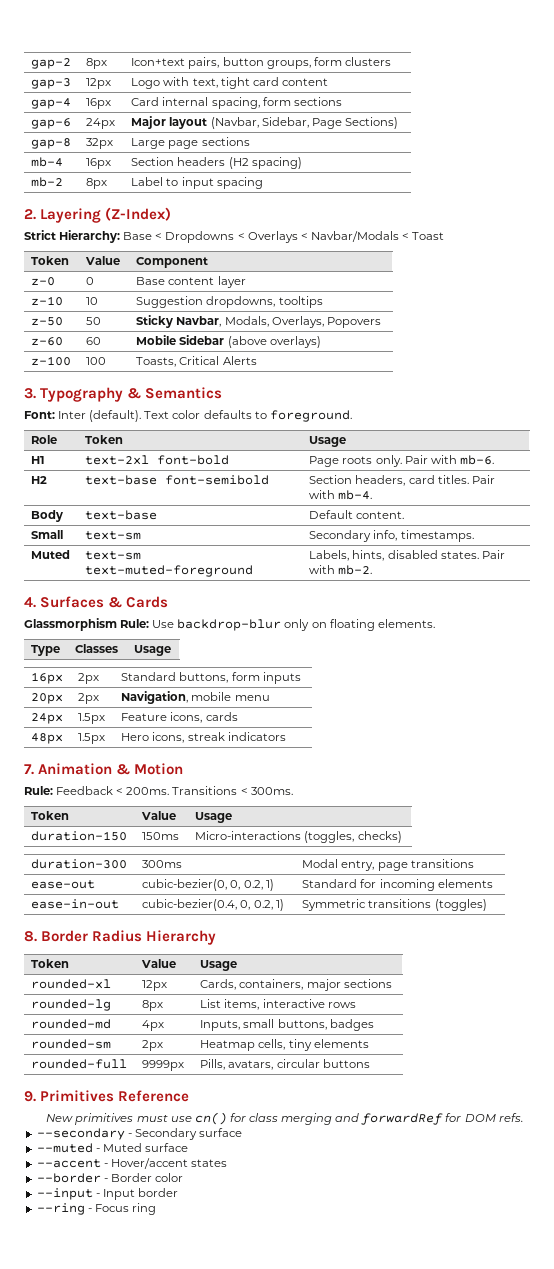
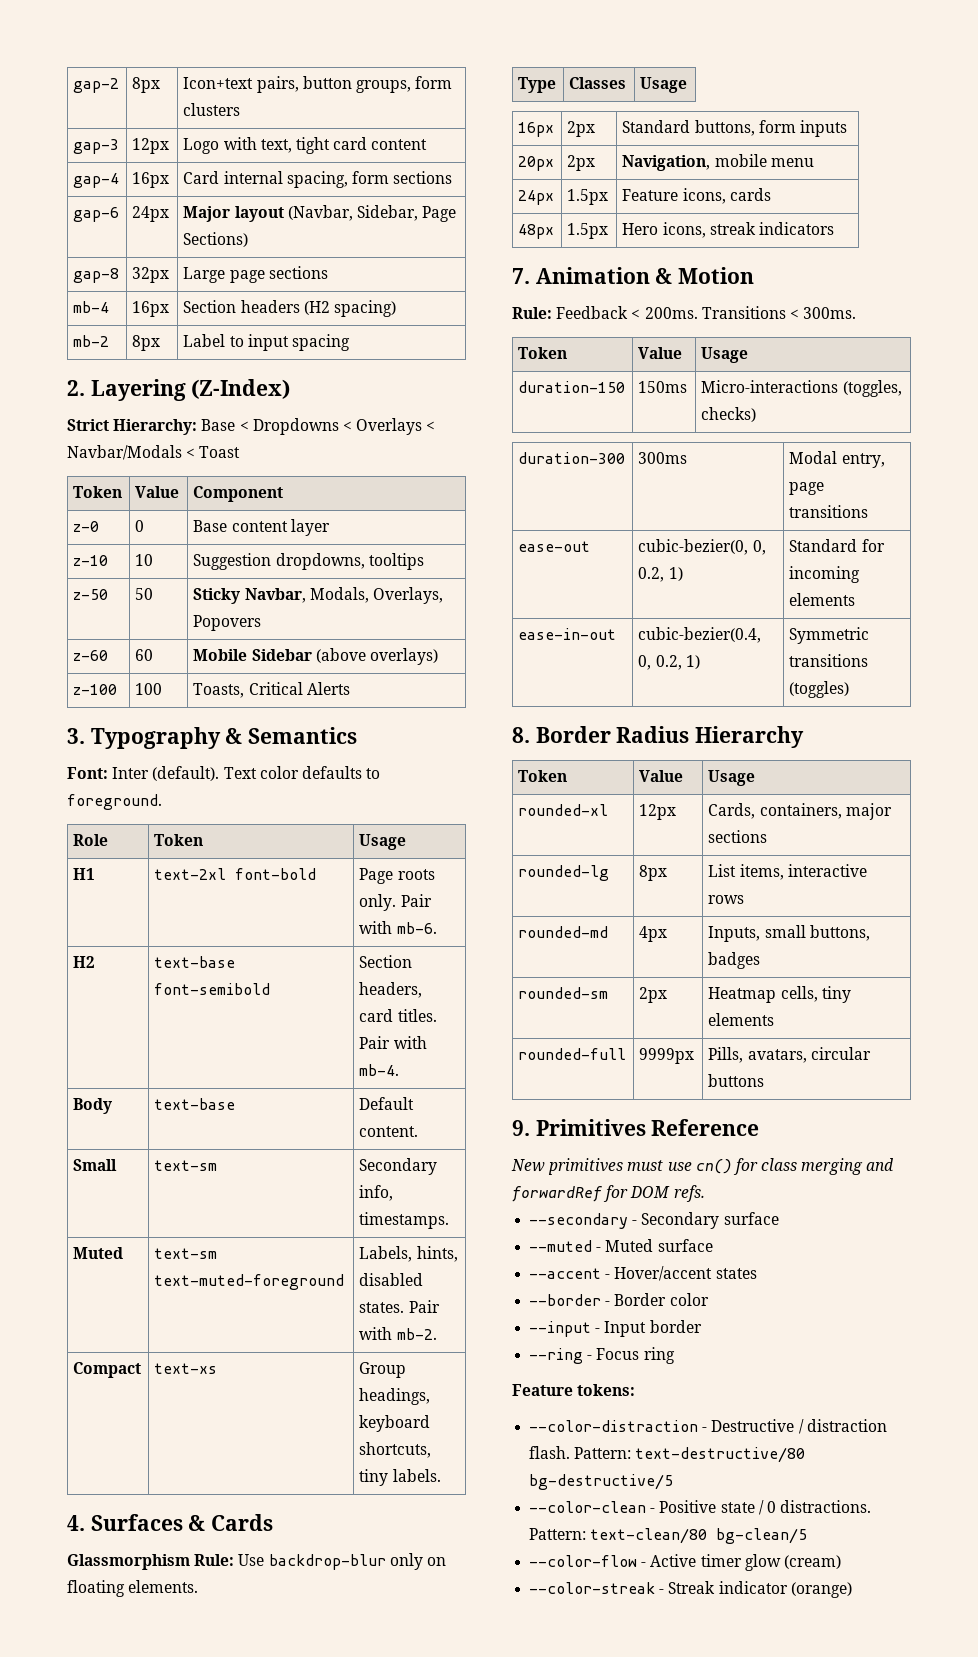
(373, 570) none -> [73,1362,142,1378] [154,1363,218,1374] [359,1362,407,1378] [359,1388,431,1405] [359,1415,431,1432] [359,1442,432,1458] [359,1469,441,1486] // Compact | text-xs | Group headings, keyboard shortcuts, tiny labels.
(156, 1209) none -> [512,1384,636,1396] [529,1419,887,1434] [529,1446,806,1463] [529,1474,674,1490] [529,1500,872,1515] [529,1528,808,1544] [529,1554,841,1571] [529,1581,852,1598] // Feature tokens: // --color-distraction - Destructive / distraction flash. Pattern: text-destructive/80 bg-destructive/5 // --color-clean - Positive state / 0 distractions. Pattern: text-clean/80 bg-clean/5 // --color-flow - Active timer glow (cream) // --color-streak - Streak indicator (orange)

